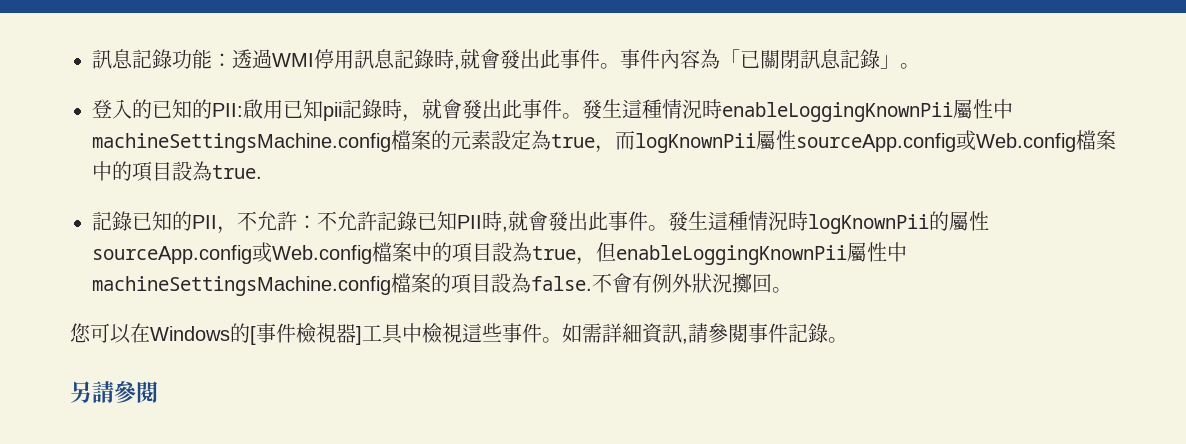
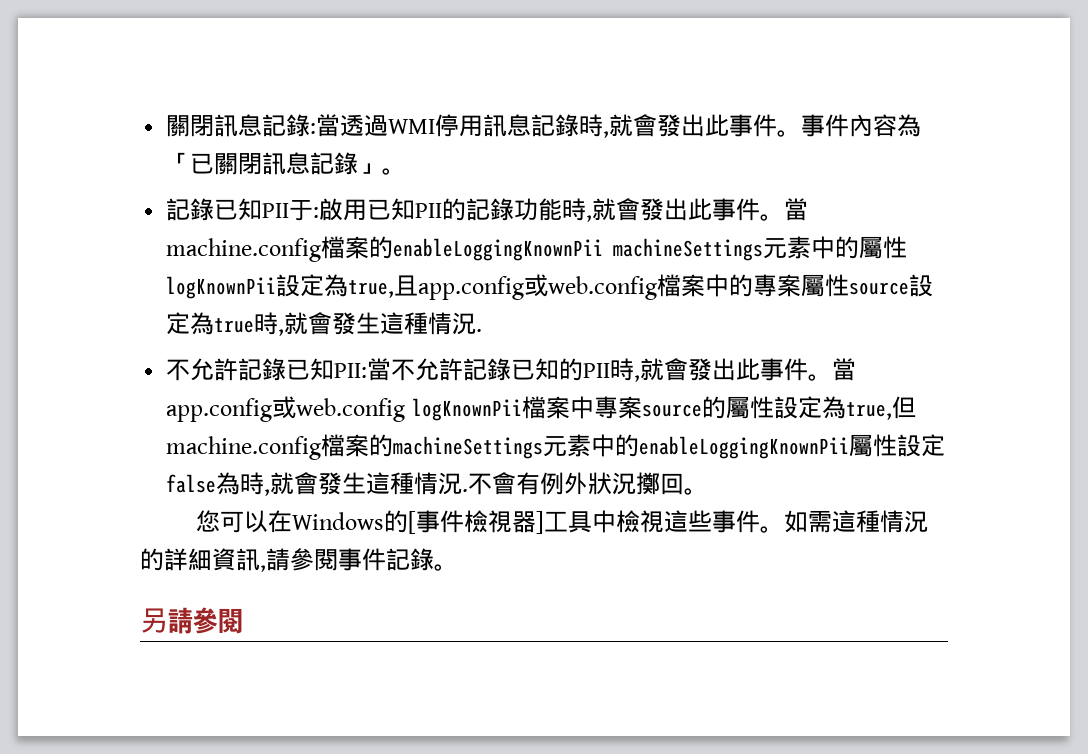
[92,49,232,69] 訊息記錄功能： -> [166,114,341,137] 關閉訊息記錄:當
[92,99,1013,122] [92,130,1116,153] [92,161,262,182] [92,211,457,234] 登入的已知的PII:啟用已知pii記錄時，就會發出此事件。發生這種情況時enableLoggingKnownPii屬性中machineSettingsMachine.config檔案的元素設定為true，而logKnownPii屬性sourceApp.config或Web.config檔案中的項目設為true. // 記錄已知的PII，不允許：不允許記錄已知 -> [166,198,809,222] [166,236,908,262] [166,274,934,300] [166,312,483,336] [166,358,584,381] 記錄已知PII于:啟用已知PII的記錄功能時,就會發出此事件。當machine.config檔案的enableLoggingKnownPii machineSettings元素中的屬性logKnownPii設定為true,且app.config或web.config檔案中的專案屬性source設定為true時,就會發生這種情況. // 不允許記錄已知PII:當不允許記錄已知的
[668,211,989,234] [92,242,907,265] [92,273,592,296] 發生這種情況時logKnownPii的屬性sourceApp.config或Web.config檔案中的項目設為true，但enableLoggingKnownPii屬性中machineSettingsMachine.config檔案的項目設為false. -> [832,358,857,381] [166,396,916,422] [166,434,946,460] [166,472,469,496] 當app.config或web.config logKnownPii檔案中專案source的屬性設定為true,但machine.config檔案的machineSettings元素中的enableLoggingKnownPii屬性設定false為時,就會發生這種情況.
(602, 333) none -> [832,510,929,533] [140,548,164,571] 這種情況的

